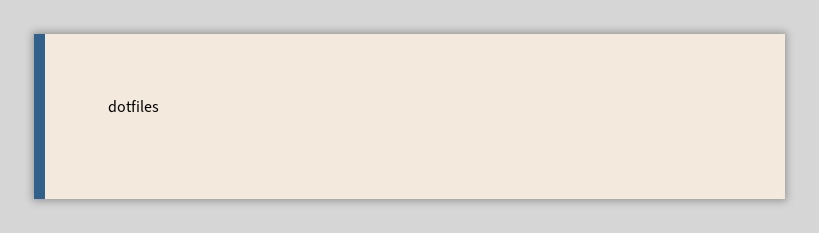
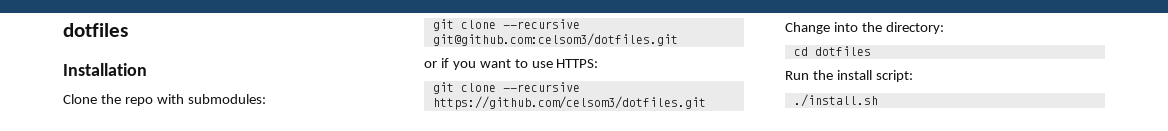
[108,100,159,113] dotfiles -> [63,23,128,37] [63,63,147,76] [63,94,266,106] [432,19,580,31] [432,33,678,46] [424,58,599,70] [432,82,580,94] [432,96,706,110] [785,22,944,34] [793,46,871,56] [785,70,913,82] [793,94,878,107] dotfiles // Installation // Clone the repo with submodules: // git clone --recursive git@github.com:celsom3/dotfiles.git // or if you want to use HTTPS: // git clone --recursive https://github.com/celsom3/dotfiles.git // Change into the directory: // cd dotfiles // Run the install script: // ./install.sh

